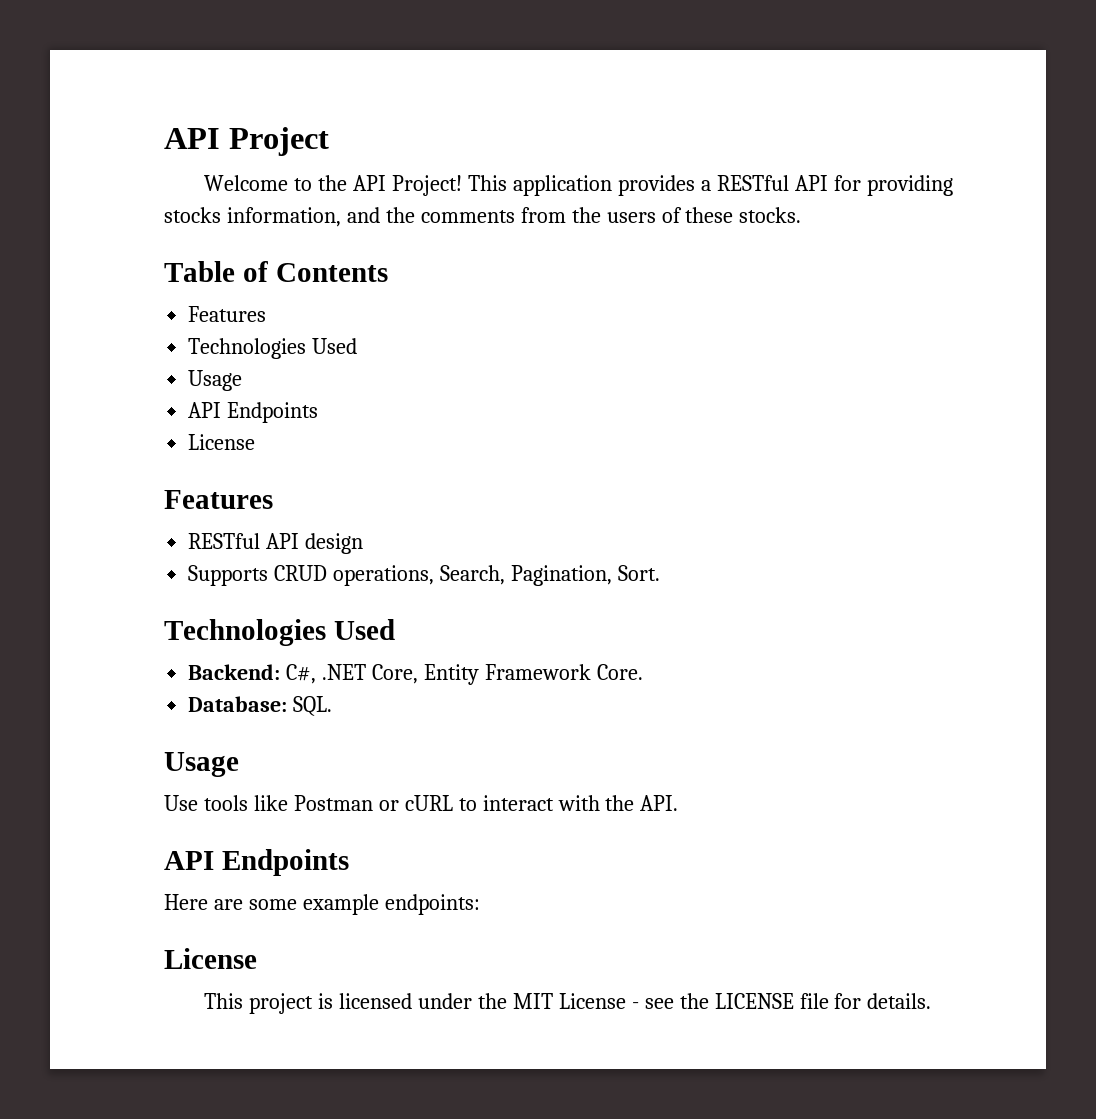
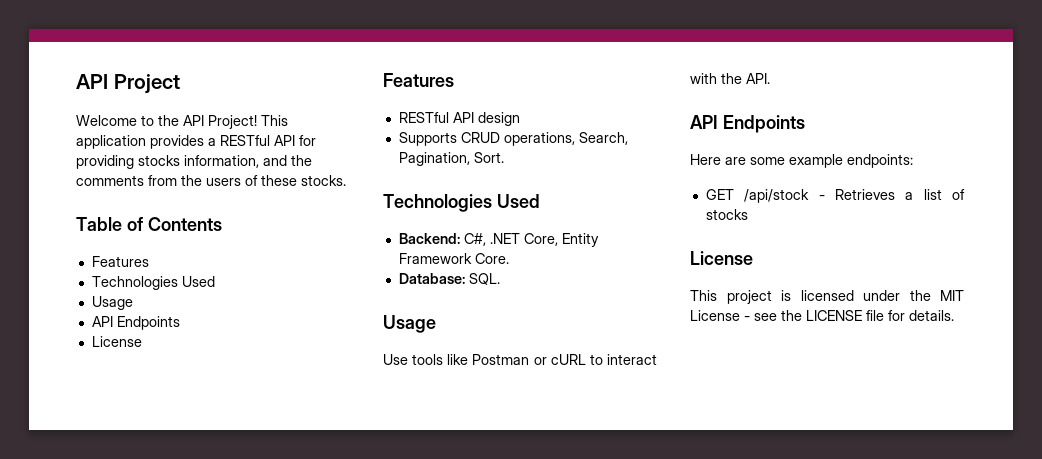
(480, 904) none -> [705,189,965,203] [705,209,748,220] // GET /api/stock - Retrieves a list of stocks

